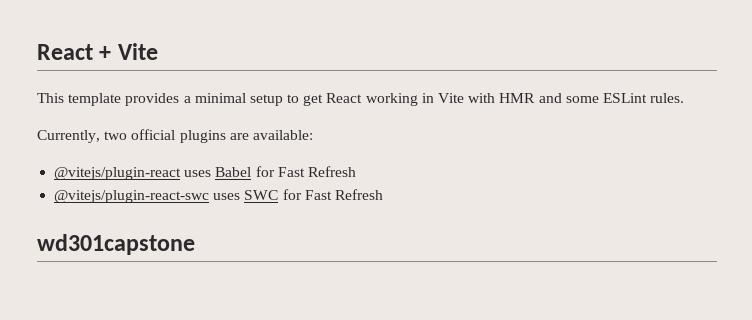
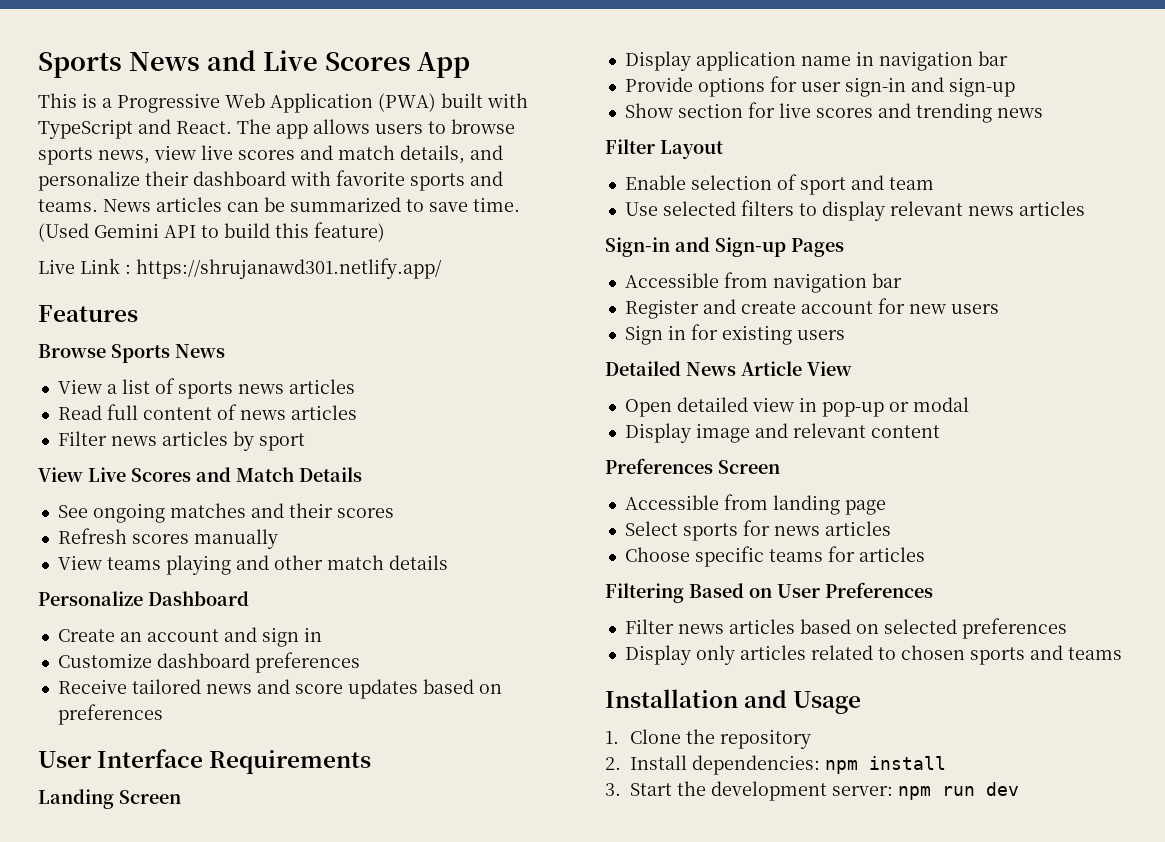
[37,43,158,60] [37,93,685,106] [37,129,313,143] [54,166,356,180] [54,189,383,203] [37,234,195,255] React + Vite // This template provides a minimal setup to get React working in Vite with HMR and some ESLint rules. // Currently, two official plugins are available: // @vitejs/plugin-react uses Babel for Fast Refresh // @vitejs/plugin-react-swc uses SWC for Fast Refresh // wd301capstone -> [38,50,471,78] [38,93,528,113] [38,119,515,139] [38,145,503,165] [38,170,503,191] [38,197,520,212] [38,222,385,242] [38,258,442,279] [38,305,138,322] [38,344,225,363] [57,378,355,399] [57,404,357,420] [57,431,305,451] [38,467,362,482] [57,503,394,523] [57,528,278,549] [57,555,448,575] [38,591,249,606] [57,627,322,647] [57,652,360,673] [57,679,502,699] [57,704,163,725] [38,749,372,774] [38,789,181,809] [624,51,1008,71] [624,76,1015,97] [624,102,1043,123] [605,139,723,159] [624,174,934,195] [624,200,1085,221] [605,237,844,257] [624,272,902,293] [624,298,999,319] [624,324,845,345] [605,361,852,376] [624,397,969,417] [624,423,940,443] [605,458,780,474] [624,494,886,515] [624,520,891,541] [624,546,925,567] [605,582,933,603] [624,618,1067,639] [624,645,1122,665] [605,689,862,714] [605,729,812,749] [605,755,947,775] [605,781,1020,801] Sports News and Live Scores App // This is a Progressive Web Application (PWA) built with TypeScript and React. The app allows users to browse sports news, view live scores and match details, and personalize their dashboard with favorite sports and teams. News articles can be summarized to save time. (Used Gemini API to build this feature) // Live Link : https://shrujanawd301.netlify.app/ // Features // Browse Sports News // View a list of sports news articles // Read full content of news articles // Filter news articles by sport // View Live Scores and Match Details // See ongoing matches and their scores // Refresh scores manually // View teams playing and other match details // Personalize Dashboard // Create an account and sign in // Customize dashboard preferences // Receive tailored news and score updates based on preferences // User Interface Requirements // Landing Screen // Display application name in navigation bar // Provide options for user sign-in and sign-up // Show section for live scores and trending news // Filter Layout // Enable selection of sport and team // Use selected filters to display relevant news articles // Sign-in and Sign-up Pages // Accessible from navigation bar // Register and create account for new users // Sign in for existing users // Detailed News Article View // Open detailed view in pop-up or modal // Display image and relevant content // Preferences Screen // Accessible from landing page // Select sports for news articles // Choose specific teams for articles // Filtering Based on User Preferences // Filter news articles based on selected preferences // Display only articles related to chosen sports and teams // Installation and Usage // 1. Clone the repository // 2. Install dependencies: npm install // 3. Start the development server: npm run dev

